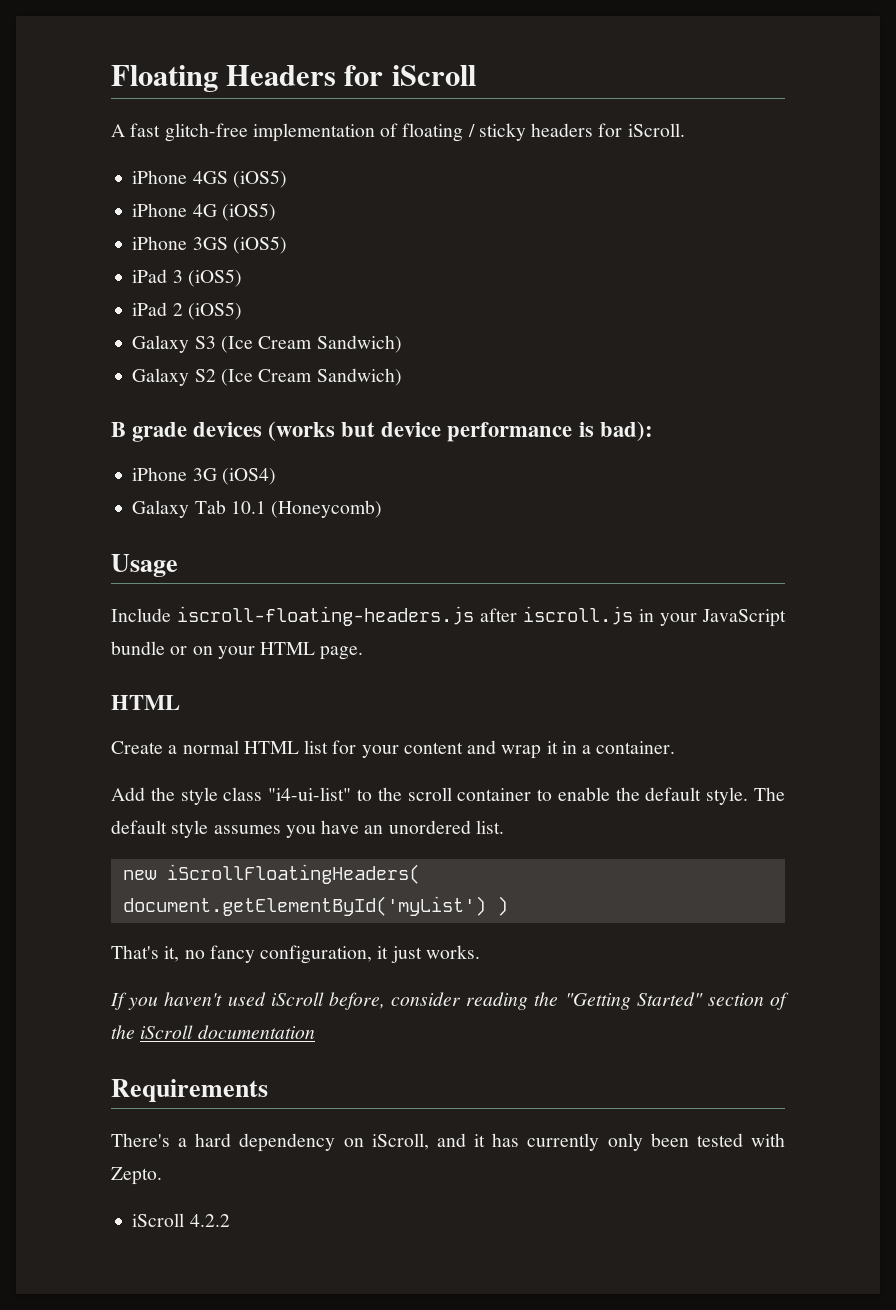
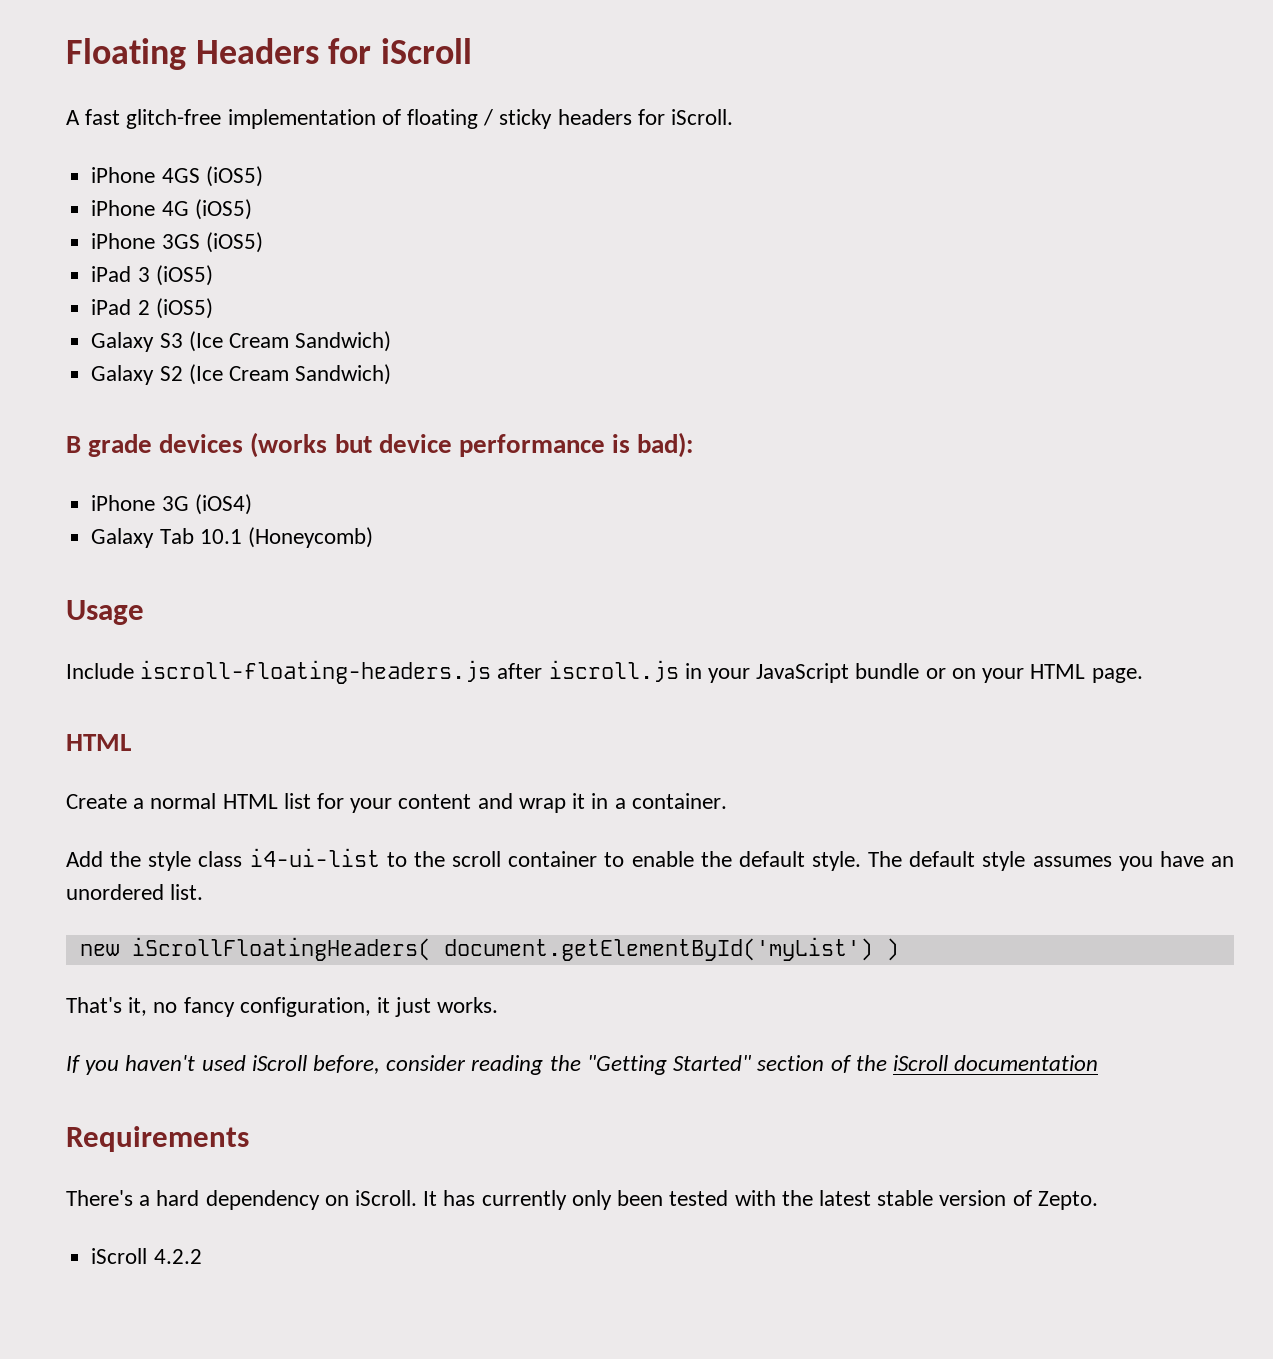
[268,787,352,801] "i4-ui-list" -> [249,848,380,867] i4-ui-list
[371,1133,486,1150] iScroll, and it -> [355,1190,438,1206] iScroll. It
(785, 1140) none -> [781,1190,1032,1206] the latest stable version of

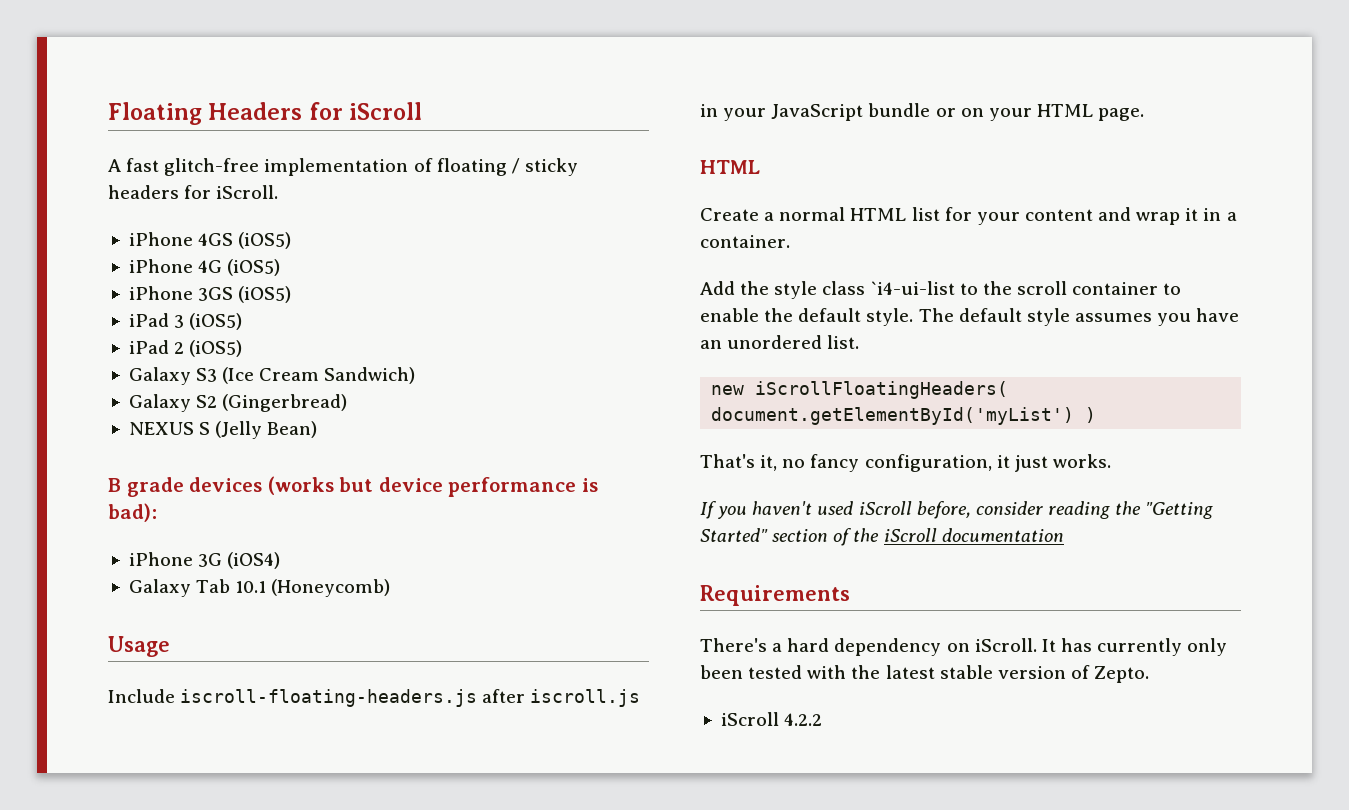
[188,364,392,385] (Ice Cream Sandwich) -> [222,394,348,412] [128,421,318,439] (Gingerbread) // NEXUS S (Jelly Bean)
[249,848,380,867] i4-ui-list -> [870,281,955,295] `i4-ui-list

